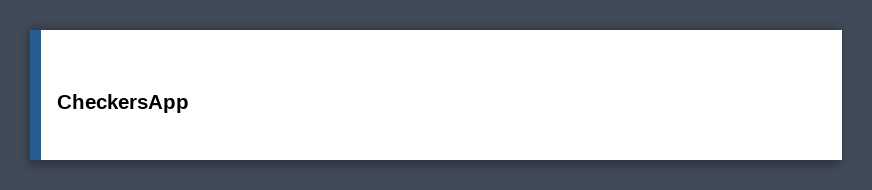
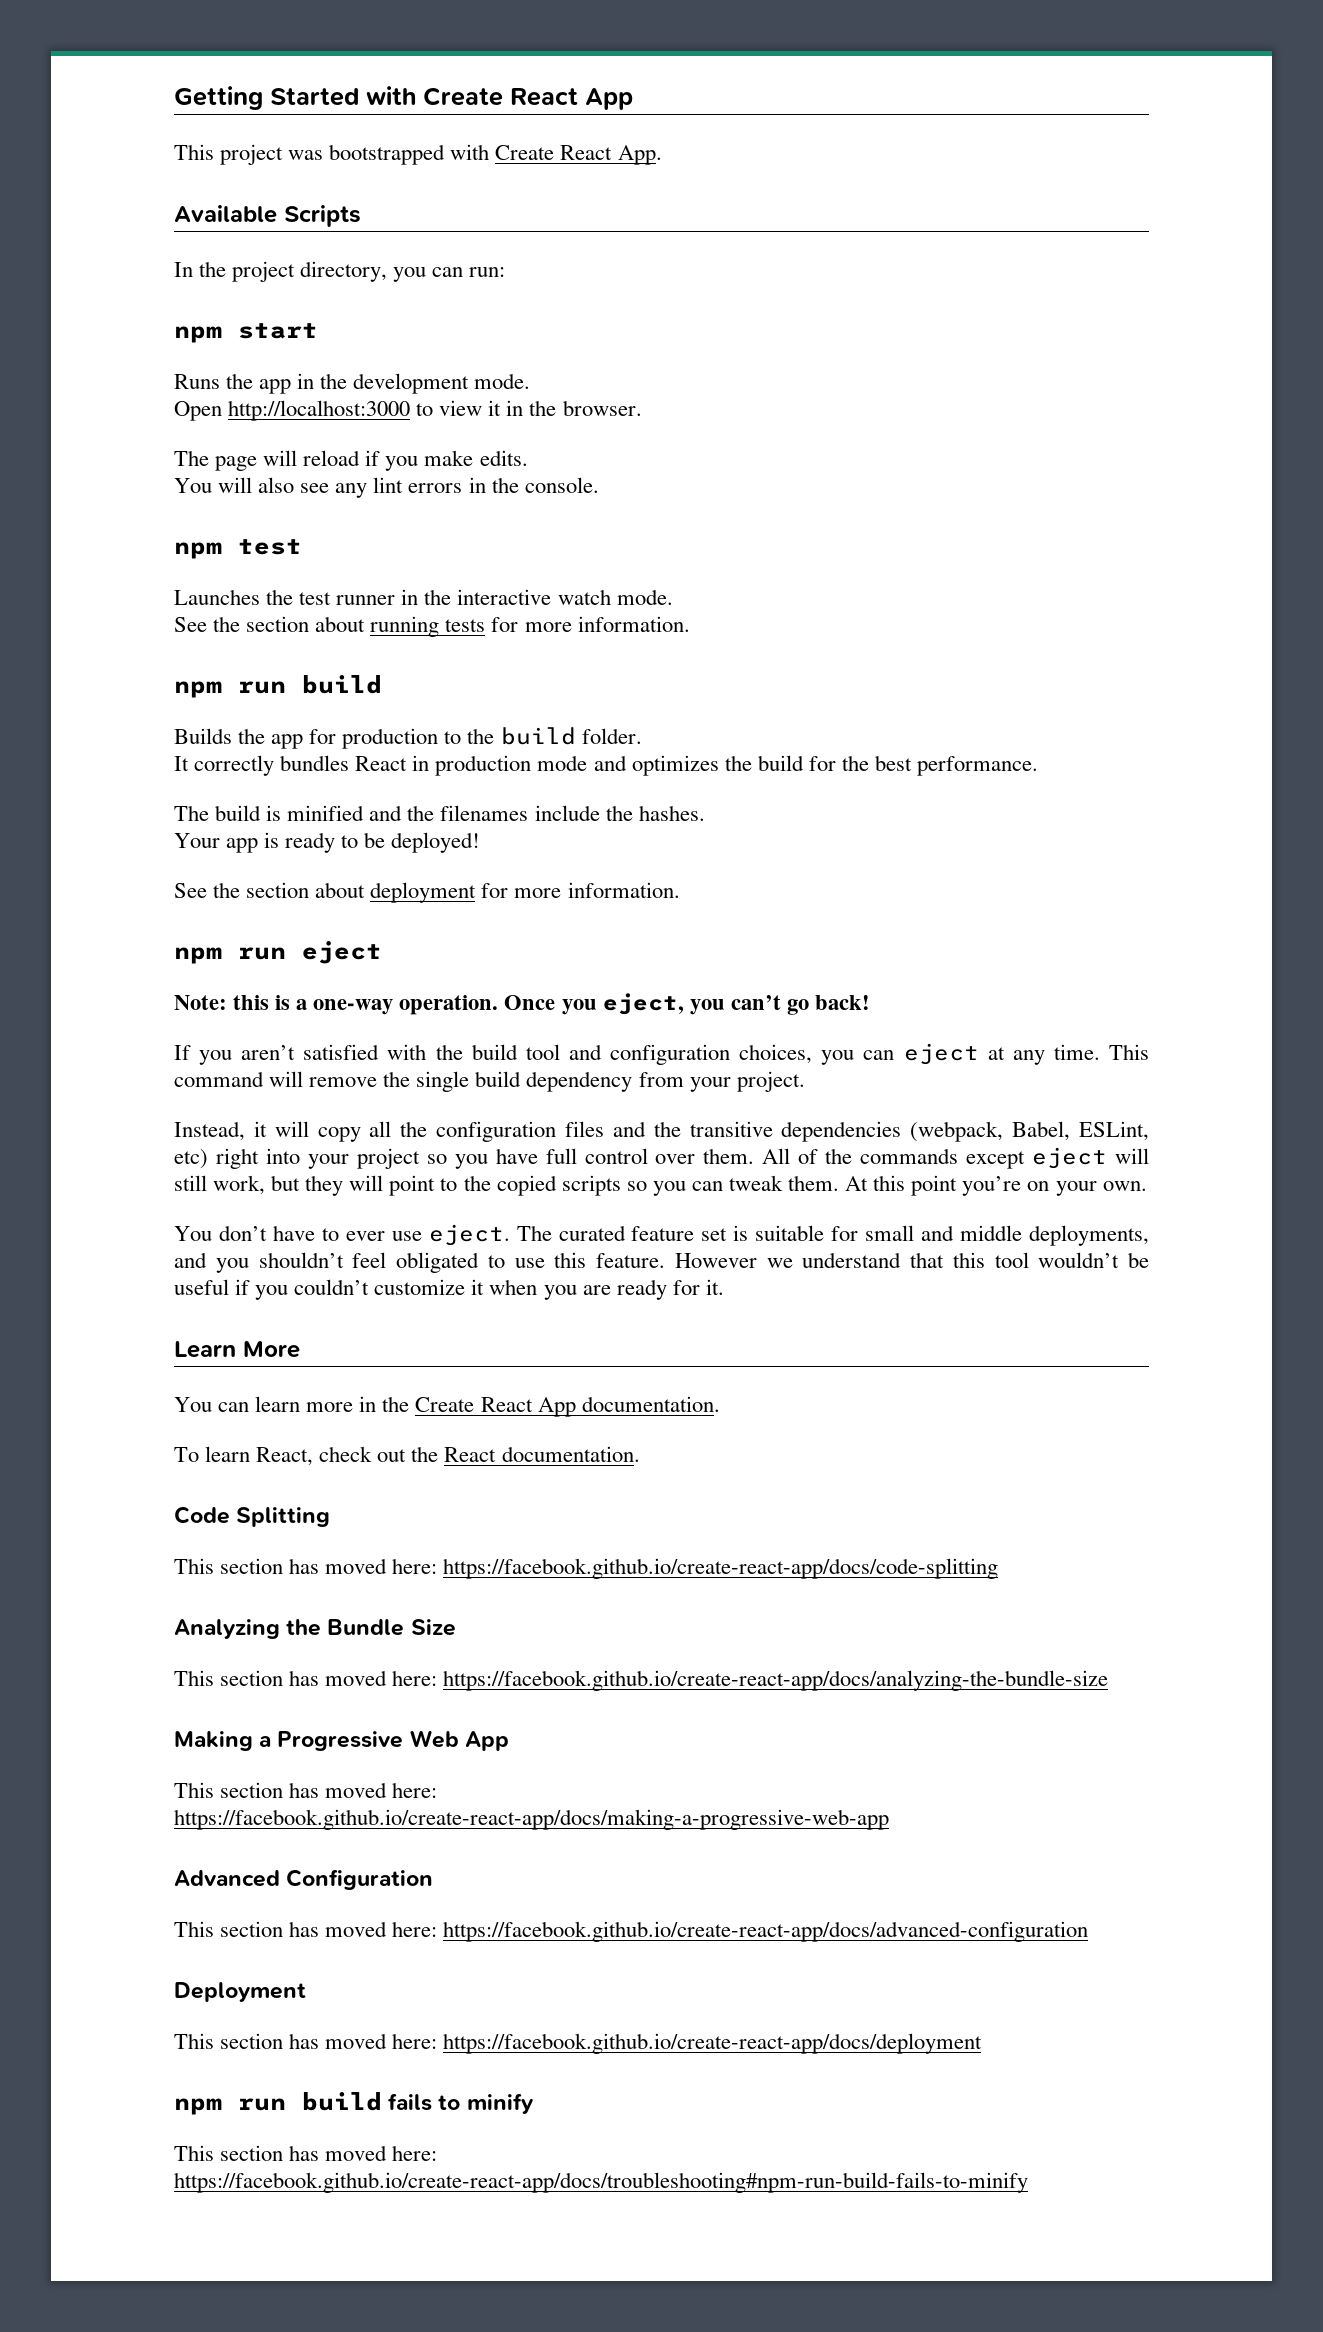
[57,94,189,113] CheckersApp -> [174,86,633,110] [174,144,662,165] [174,205,361,227] [174,261,506,282] [174,323,318,343] [174,373,531,394] [174,400,642,421] [174,450,528,471] [174,477,599,498] [174,539,302,559] [174,589,673,605] [174,616,690,637] [174,675,382,698] [174,727,642,749] [174,755,1039,776] [174,805,705,821] [174,832,481,853] [174,882,680,903] [174,941,382,964] [174,993,870,1015] [174,1043,1149,1065] [174,1071,805,1092] [174,1121,1149,1142] [174,1147,1150,1169] [174,1175,1147,1196] [174,1224,1149,1246] [174,1252,1149,1273] [174,1279,724,1300] [174,1341,300,1358] [174,1396,720,1417] [174,1446,640,1466] [174,1506,331,1527] [174,1558,999,1579] [174,1619,456,1639] [174,1670,1109,1691] [174,1730,509,1751] [174,1782,438,1798] [174,1809,889,1830] [174,1869,434,1890] [174,1921,1089,1942] [174,1982,306,2002] [174,2033,983,2054] [174,2092,534,2115] [174,2145,438,2161] [174,2172,1028,2193] Getting Started with Create React App // This project was bootstrapped with Create React App. // Available Scripts // In the project directory, you can run: // npm start // Runs the app in the development mode. // Open http://localhost:3000 to view it in the browser. // The page will reload if you make edits. // You will also see any lint errors in the console. // npm test // Launches the test runner in the interactive watch mode. // See the section about running tests for more information. // npm run build // Builds the app for production to the build folder. // It correctly bundles React in production mode and optimizes the build for the best performance. // The build is minified and the filenames include the hashes. // Your app is ready to be deployed! // See the section about deployment for more information. // npm run eject // Note: this is a one-way operation. Once you eject, you can’t go back! // If you aren’t satisfied with the build tool and configuration choices, you can eject at any time. This command will remove the single build dependency from your project. // Instead, it will copy all the configuration files and the transitive dependencies (webpack, Babel, ESLint, etc) right into your project so you have full control over them. All of the commands except eject will still work, but they will point to the copied scripts so you can tweak them. At this point you’re on your own. // You don’t have to ever use eject. The curated feature set is suitable for small and middle deployments, and you shouldn’t feel obligated to use this feature. However we understand that this tool wouldn’t be useful if you couldn’t customize it when you are ready for it. // Learn More // You can learn more in the Create React App documentation. // To learn React, check out the React documentation. // Code Splitting // This section has moved here: https://facebook.github.io/create-react-app/docs/code-splitting // Analyzing the Bundle Size // This section has moved here: https://facebook.github.io/create-react-app/docs/analyzing-the-bundle-size // Making a Progressive Web App // This section has moved here: https://facebook.github.io/create-react-app/docs/making-a-progressive-web-app // Advanced Configuration // This section has moved here: https://facebook.github.io/create-react-app/docs/advanced-configuration // Deployment // This section has moved here: https://facebook.github.io/create-react-app/docs/deployment // npm run build fails to minify // This section has moved here: https://facebook.github.io/create-react-app/docs/troubleshooting#npm-run-build-fails-to-minify

